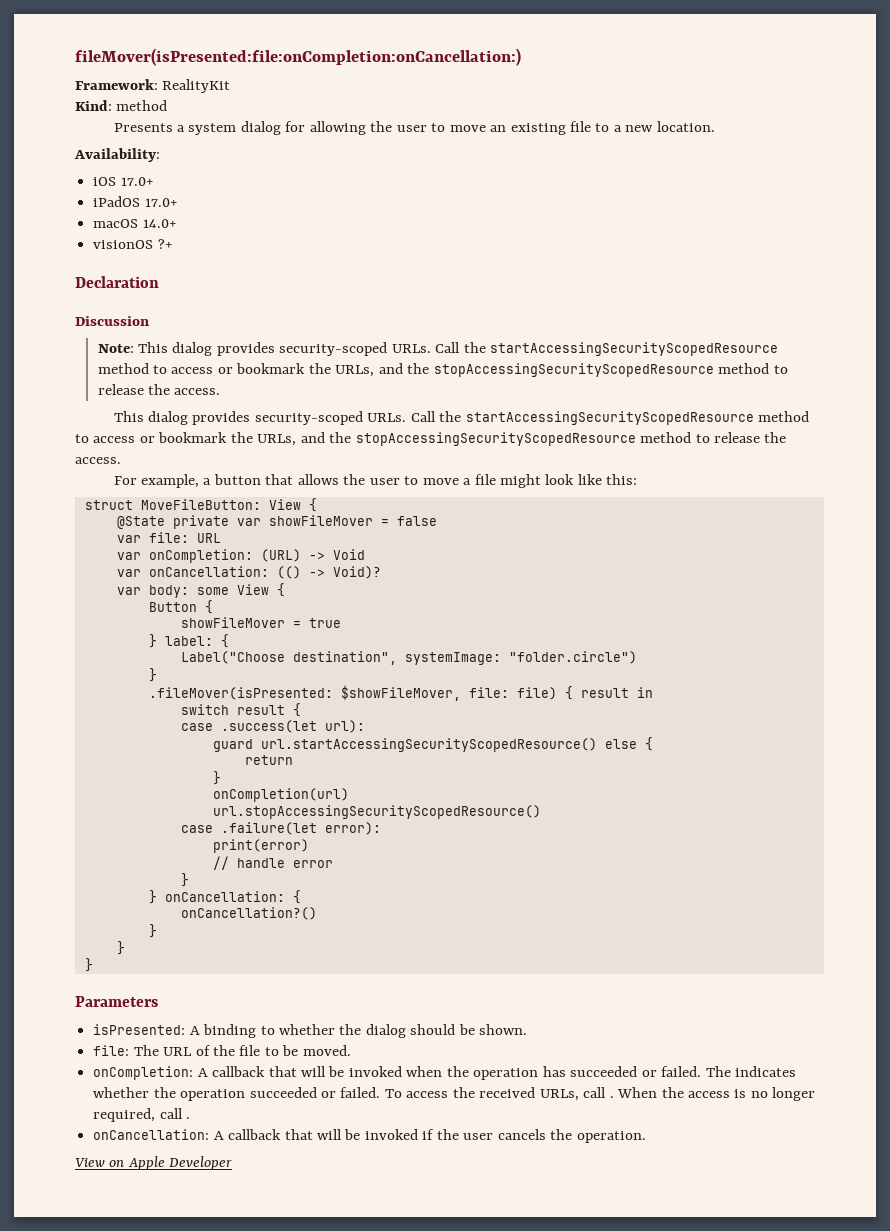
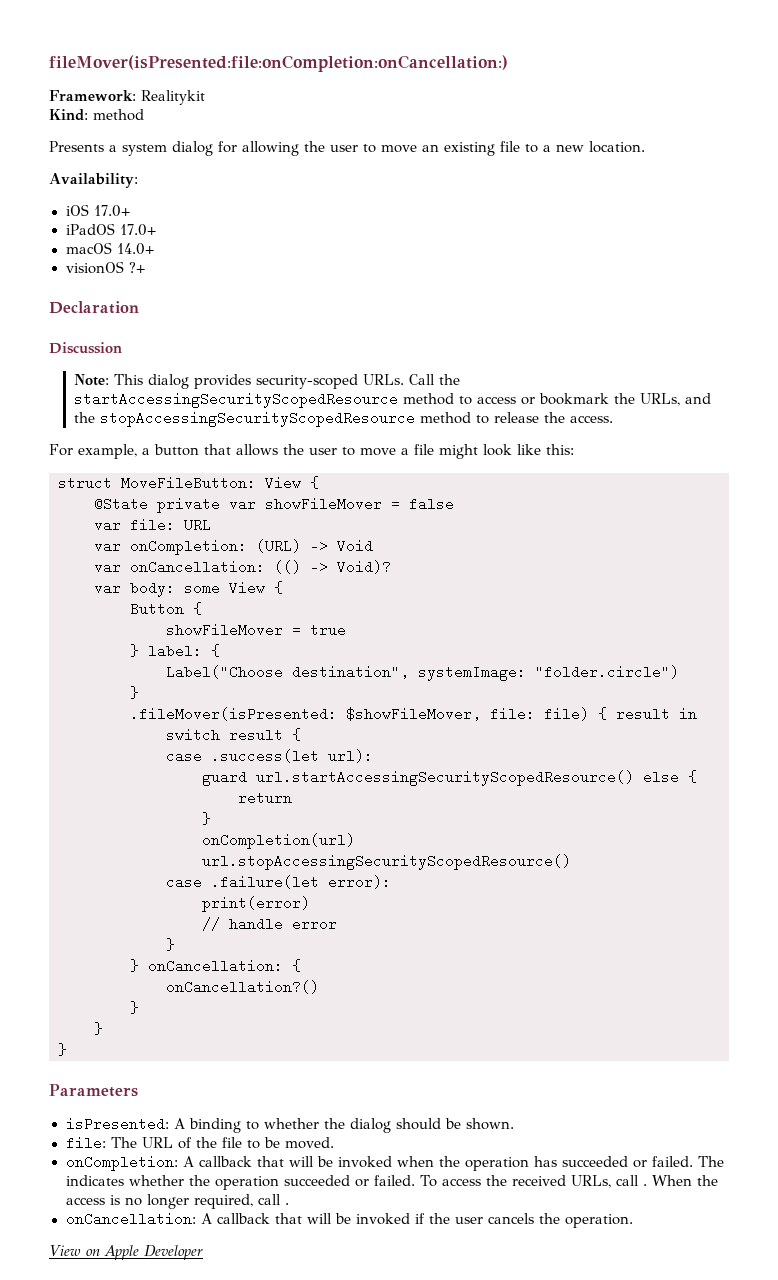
[162,79,231,93] RealityKit -> [141,90,205,105] Realitykit
[113,411,810,425] [75,432,787,446] [75,457,121,464] // This dialog provides security-scoped URLs. Call the startAccessingSecurityScopedResource method to access or bookmark the URLs, and the stopAccessingSecurityScopedResource method to release the access. -> (613, 419) none

